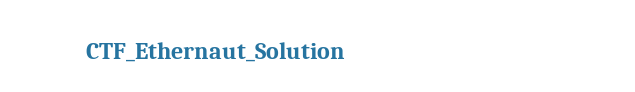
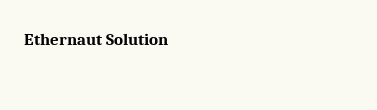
[86,42,345,62] CTF_Ethernaut_Solution -> [24,33,169,45] Ethernaut Solution

